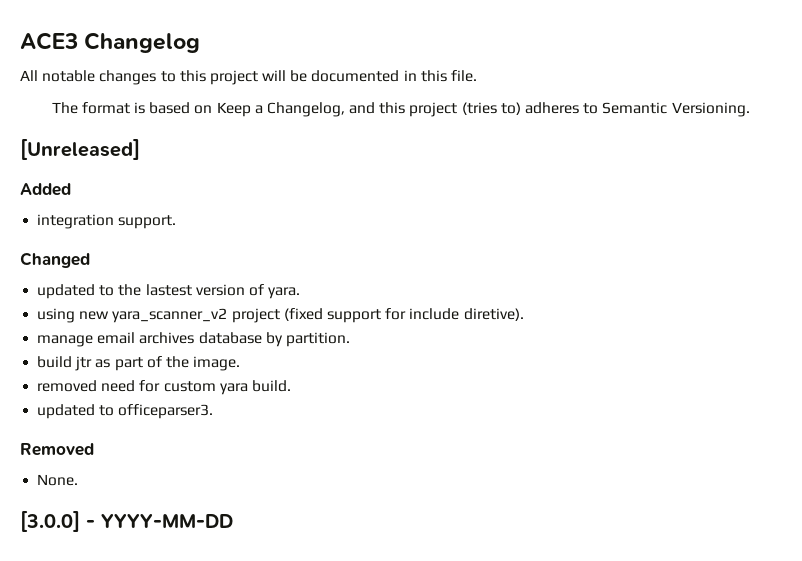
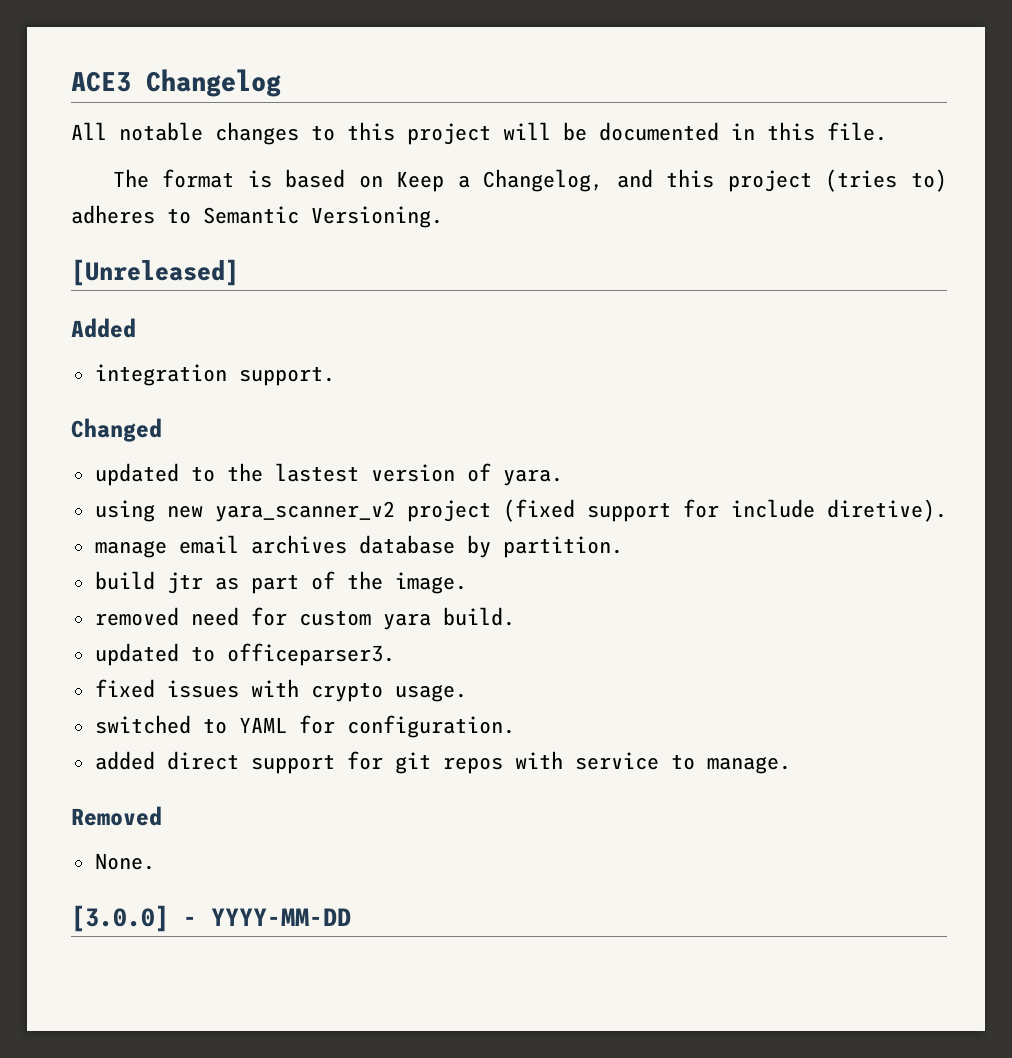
(214, 411) none -> [94,679,467,702] [94,715,515,738] [94,751,791,774] // fixed issues with crypto usage. // switched to YAML for configuration. // added direct support for git repos with service to manage.

